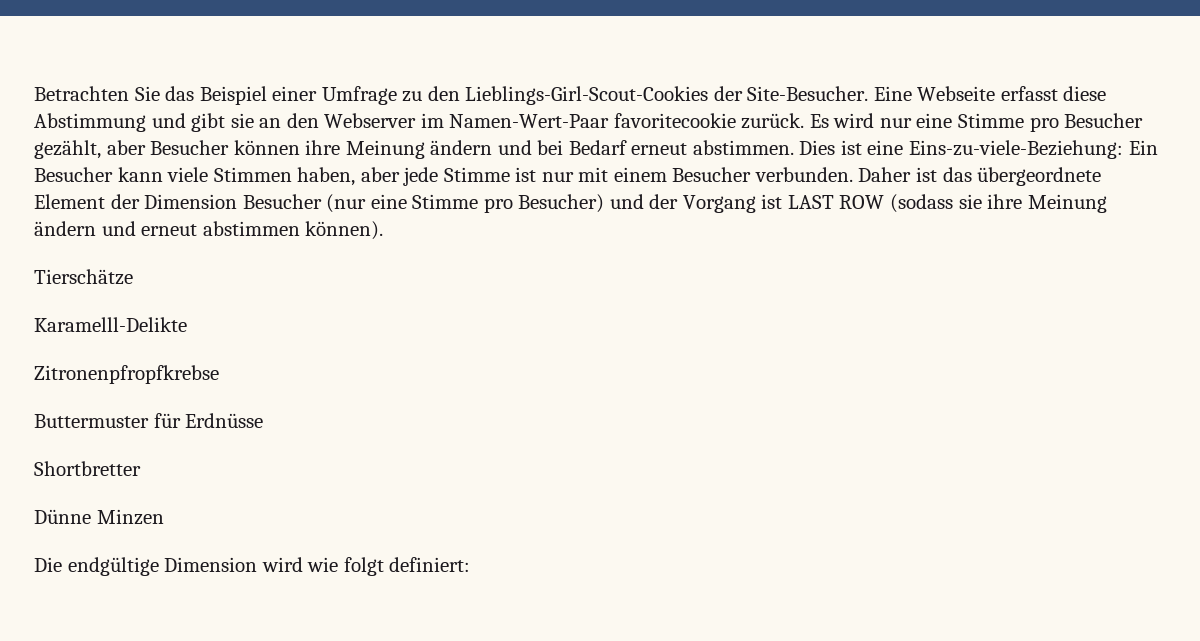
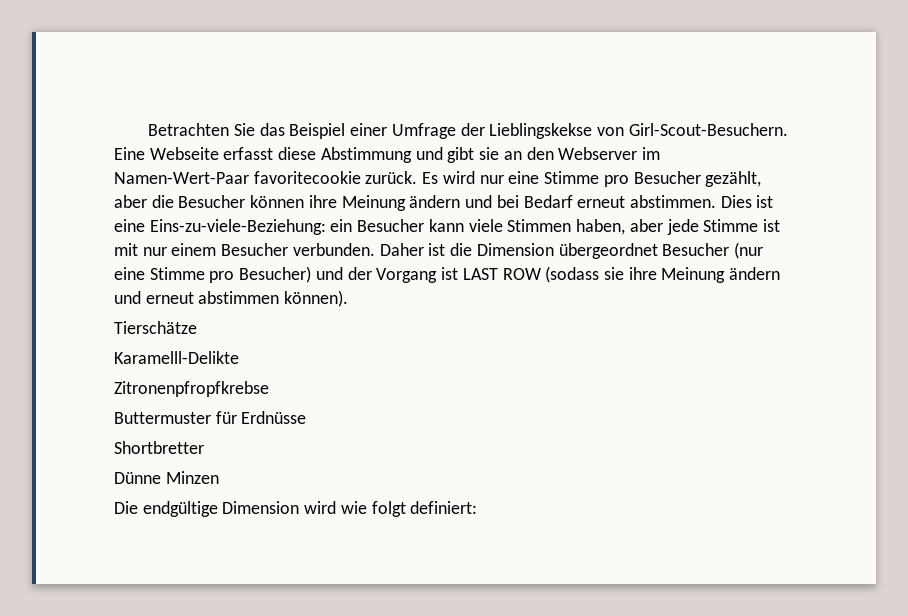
[402,86,869,105] zu den Lieblings-Girl-Scout-Cookies der Site-Besucher. -> [460,123,788,139] der Lieblingskekse von Girl-Scout-Besuchern.
(146, 147) none -> [151,195,174,208] die
[1128,140,1158,155] Ein -> [330,219,353,232] ein
[541,167,609,182] nur mit -> [114,243,167,256] mit nur
[942,167,1102,186] [34,194,238,209] das übergeordnete Element der Dimension -> [450,243,658,259] die Dimension übergeordnet

